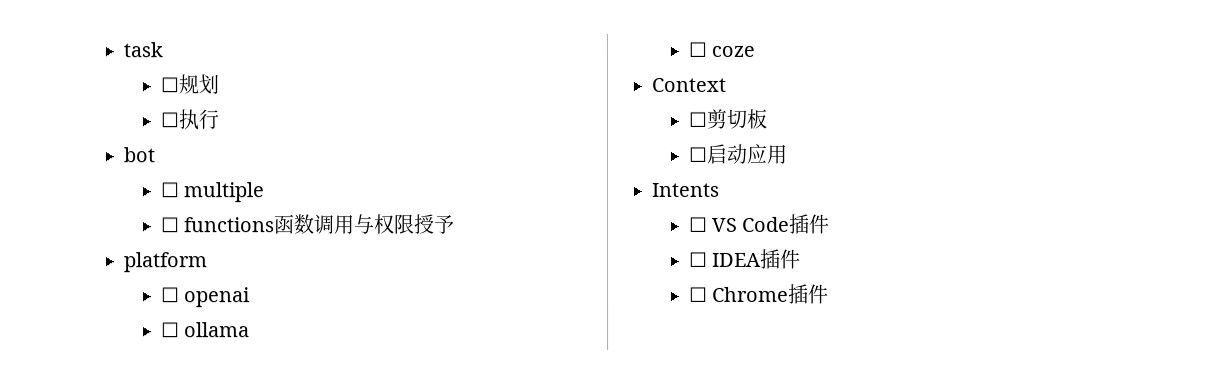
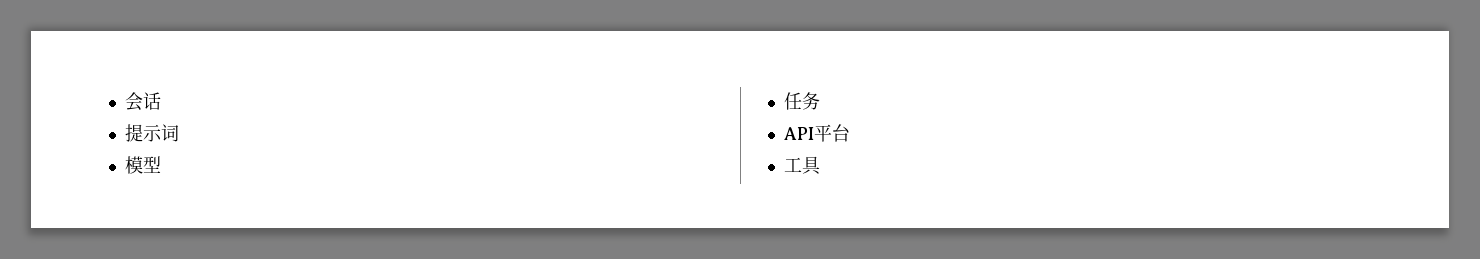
[123,42,163,58] [159,74,219,95] [159,109,219,131] [123,147,155,163] [159,182,265,203] [160,214,455,235] [124,252,208,273] [160,287,251,308] [160,322,250,338] [687,41,755,57] [651,77,726,92] [687,108,767,129] [687,143,787,164] [651,182,720,197] [688,213,831,234] [688,248,801,269] [688,283,829,304] task // ☐规划 // ☐执行 // bot // ☐ multiple // ☐ functions函数调用与权限授予 // platform // ☐ openai // ☐ ollama // ☐ coze // Context // ☐剪切板 // ☐启动应用 // Intents // ☐ VS Code插件 // ☐ IDEA插件 // ☐ Chrome插件 -> [124,92,161,111] [124,124,179,142] [124,156,161,174] [783,92,820,110] [783,124,850,142] [783,156,821,175] 会话 // 提示词 // 模型 // 任务 // API平台 // 工具

